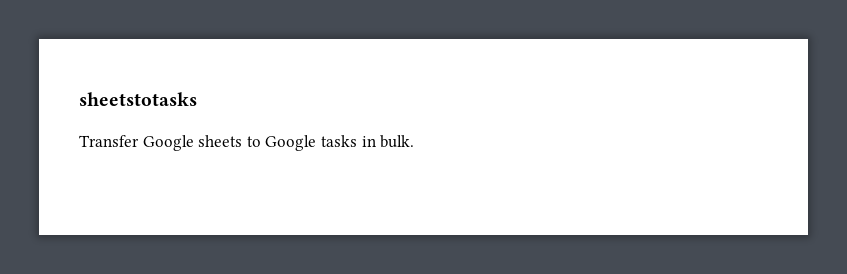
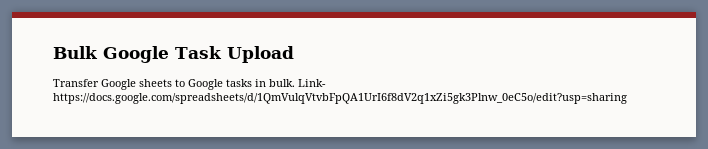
[79,92,197,106] sheetstotasks -> [53,46,294,63] Bulk Google Task Upload
(415, 141) none -> [298,79,326,87] [53,93,627,104] Link- https://docs.google.com/spreadsheets/d/1QmVulqVtvbFpQA1UrI6f8dV2q1xZi5gk3Plnw_0eC5o/edit?usp=sharing

